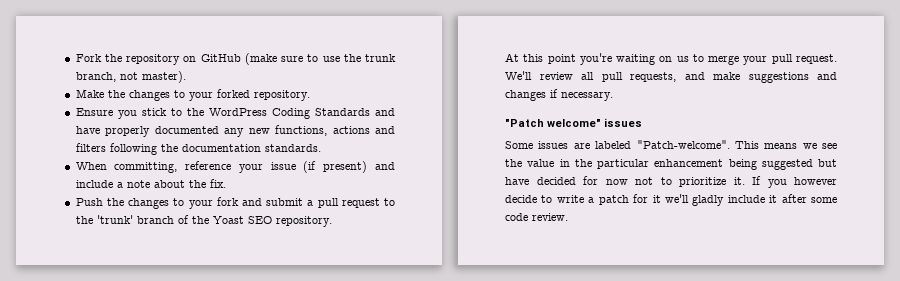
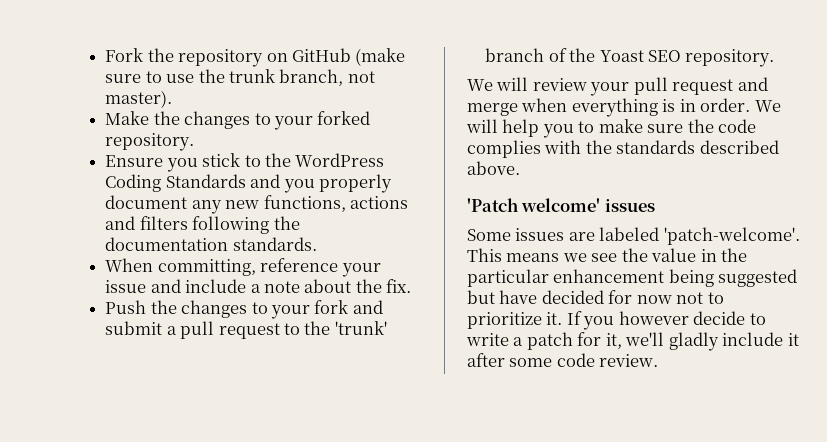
[75,126,219,137] have properly documented -> [283,174,392,193] [105,195,188,209] you properly document
[303,161,368,173] (if present) -> (147, 286) none
[505,53,837,65] [505,71,837,83] [505,89,613,101] [505,119,601,127] At this point you're waiting on us to merge your pull request. We'll review all pull requests, and make suggestions and changes if necessary. // "Patch welcome" -> [467,77,768,96] [467,98,781,117] [466,119,757,138] [467,140,779,158] [467,161,520,175] [467,198,601,212] We will review your pull request and merge when everything is in order. We will help you to make sure the code complies with the standards described above. // 'Patch welcome'
[636,140,730,149] "Patch-welcome". -> [663,227,800,245] 'patch-welcome'.
[652,195,661,203] it -> [605,333,622,349] it,

